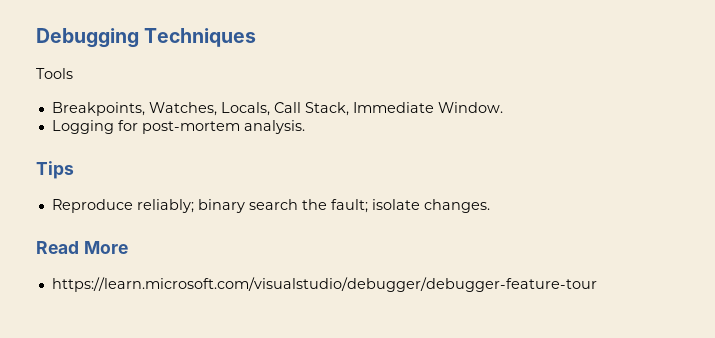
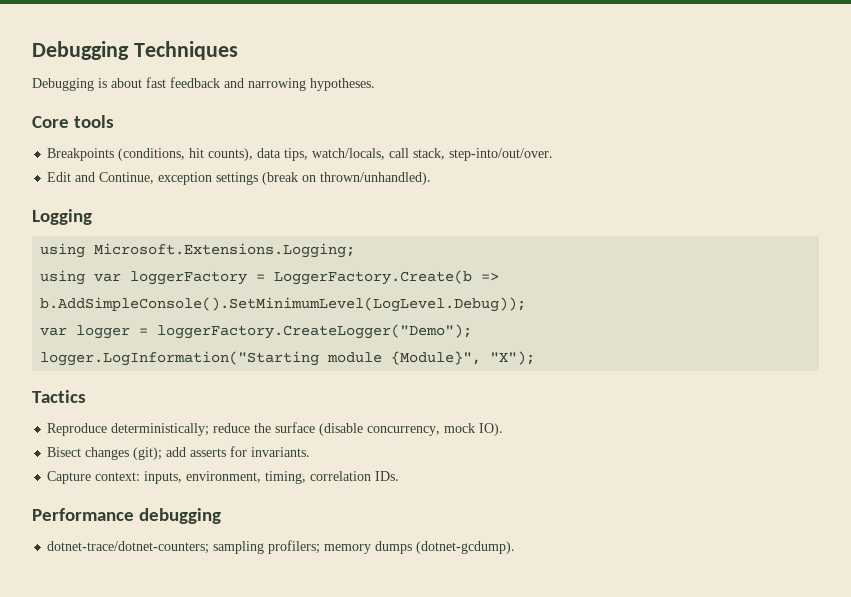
[36,68,73,79] [51,102,503,116] [51,120,305,134] [36,161,74,179] [51,199,490,213] [36,241,128,254] [51,277,597,292] Tools // Breakpoints, Watches, Locals, Call Stack, Immediate Window. // Logging for post-mortem analysis. // Tips // Reproduce reliably; binary search the fault; isolate changes. // Read More // https://learn.microsoft.com/visualstudio/debugger/debugger-feature-tour -> [32,77,375,91] [32,115,115,128] [47,148,554,161] [47,172,432,185] [32,209,92,225] [40,243,356,258] [40,270,500,285] [40,297,527,312] [40,324,473,339] [40,351,536,366] [32,390,86,403] [47,422,504,436] [47,446,311,460] [47,471,400,484] [32,508,222,524] [47,540,516,554] Debugging is about fast feedback and narrowing hypotheses. // Core tools // Breakpoints (conditions, hit counts), data tips, watch/locals, call stack, step-into/out/over. // Edit and Continue, exception settings (break on thrown/unhandled). // Logging // using Microsoft.Extensions.Logging; // using var loggerFactory = LoggerFactory.Create(b => b.AddSimpleConsole().SetMinimumLevel(LogLevel.Debug)); // var logger = loggerFactory.CreateLogger("Demo"); // logger.LogInformation("Starting module {Module}", "X"); // Tactics // Reproduce deterministically; reduce the surface (disable concurrency, mock IO). // Bisect changes (git); add asserts for invariants. // Capture context: inputs, environment, timing, correlation IDs. // Performance debugging // dotnet-trace/dotnet-counters; sampling profilers; memory dumps (dotnet-gcdump).

